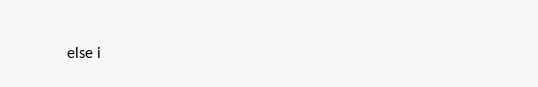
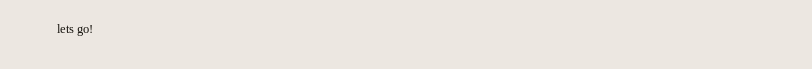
[67,47,102,58] else i -> [57,24,94,36] lets go!

